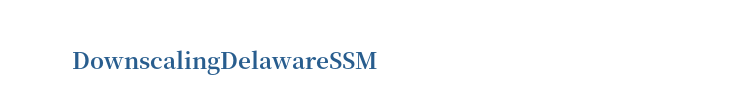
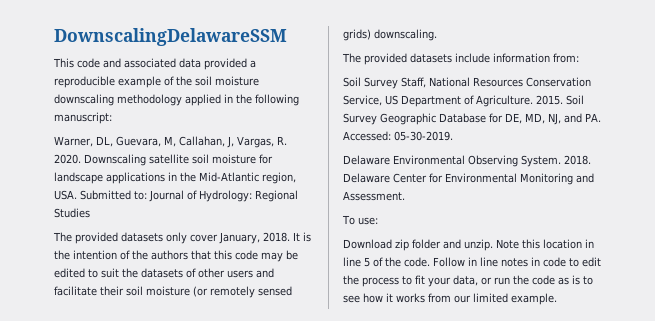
(378, 62) none -> [53,58,256,70] [54,76,259,88] [54,94,299,106] [54,112,112,124] [54,136,287,148] [54,154,273,166] [54,172,296,184] [54,190,298,202] [54,208,90,218] [53,232,311,244] [54,250,298,262] [54,268,274,278] [54,286,292,298] [343,29,437,41] [342,53,579,65] [343,77,591,89] [343,95,584,107] [343,113,601,125] [343,131,453,141] [343,155,591,167] [343,173,594,185] [343,191,405,201] [342,215,378,225] [343,239,594,251] [343,257,601,267] [343,275,593,287] [343,293,557,305] // This code and associated data provided a reproducible example of the soil moisture downscaling methodology applied in the following manuscript: // Warner, DL, Guevara, M, Callahan, J, Vargas, R. 2020. Downscaling satellite soil moisture for landscape applications in the Mid-Atlantic region, USA. Submitted to: Journal of Hydrology: Regional Studies // The provided datasets only cover January, 2018. It is the intention of the authors that this code may be edited to suit the datasets of other users and facilitate their soil moisture (or remotely sensed grids) downscaling. // The provided datasets include information from: // Soil Survey Staff, National Resources Conservation Service, US Department of Agriculture. 2015. Soil Survey Geographic Database for DE, MD, NJ, and PA. Accessed: 05-30-2019. // Delaware Environmental Observing System. 2018. Delaware Center for Environmental Monitoring and Assessment. // To use: // Download zip folder and unzip. Note this location in line 5 of the code. Follow in line notes in code to edit the process to fit your data, or run the code as is to see how it works from our limited example.

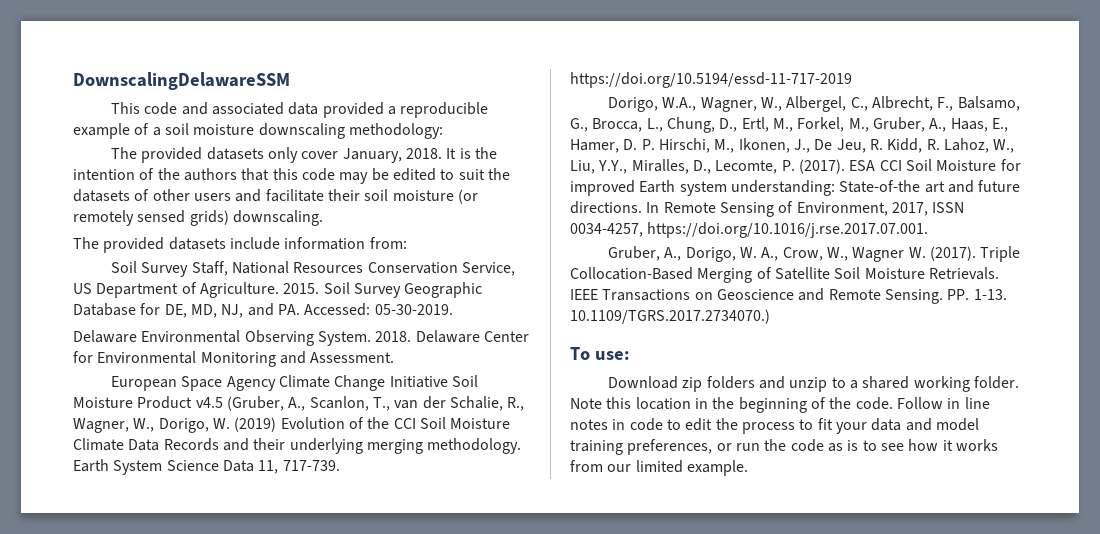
[176,76,192,86] the -> [152,127,161,136] a
[117,94,299,106] [54,112,112,124] [54,136,287,148] [54,154,273,166] [54,172,296,184] [54,190,298,202] [54,208,90,218] methodology applied in the following manuscript: // Warner, DL, Guevara, M, Callahan, J, Vargas, R. 2020. Downscaling satellite soil moisture for landscape applications in the Mid-Atlantic region, USA. Submitted to: Journal of Hydrology: Regional Studies -> [348,123,443,139] methodology:
[342,215,378,225] [343,239,493,251] To use: // Download zip folder and unzip. -> [111,375,478,391] [73,396,525,411] [73,417,511,433] [73,438,522,454] [73,459,340,475] [570,72,852,88] [608,96,1020,112] [570,117,1008,133] [570,138,1015,153] [570,159,1021,174] [570,180,1021,196] [570,201,965,217] [570,222,929,238] [608,246,1021,262] [570,267,999,283] [570,288,1007,304] [570,309,770,324] [570,347,630,360] [608,376,1019,392] European Space Agency Climate Change Initiative Soil Moisture Product v4.5 (Gruber, A., Scanlon, T., van der Schalie, R., Wagner, W., Dorigo, W. (2019) Evolution of the CCI Soil Moisture Climate Data Records and their underlying merging methodology. Earth System Science Data 11, 717-739. https://doi.org/10.5194/essd-11-717-2019 // Dorigo, W.A., Wagner, W., Albergel, C., Albrecht, F., Balsamo, G., Brocca, L., Chung, D., Ertl, M., Forkel, M., Gruber, A., Haas, E., Hamer, D. P. Hirschi, M., Ikonen, J., De Jeu, R. Kidd, R. Lahoz, W., Liu, Y.Y., Miralles, D., Lecomte, P. (2017). ESA CCI Soil Moisture for improved Earth system understanding: State-of-the art and future directions. In Remote Sensing of Environment, 2017, ISSN 0034-4257, https://doi.org/10.1016/j.rse.2017.07.001. // Gruber, A., Dorigo, W. A., Crow, W., Wagner W. (2017). Triple Collocation-Based Merging of Satellite Soil Moisture Retrievals. IEEE Transactions on Geoscience and Remote Sensing. PP. 1-13. 10.1109/TGRS.2017.2734070.) // To use: // Download zip folders and unzip to a shared working folder.
[343,257,370,267] line 5 -> [712,397,807,413] the beginning
[453,275,478,286] data, -> [871,418,979,431] [570,439,713,455] data and model training preferences,

